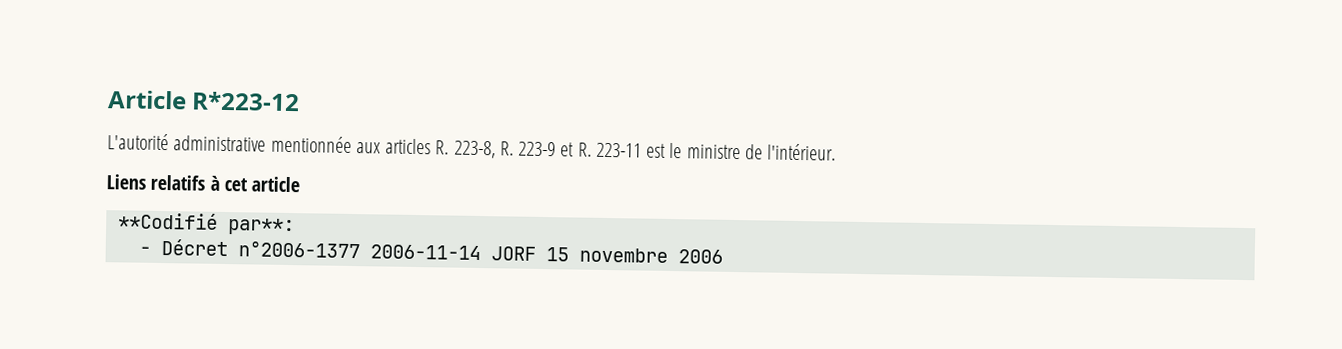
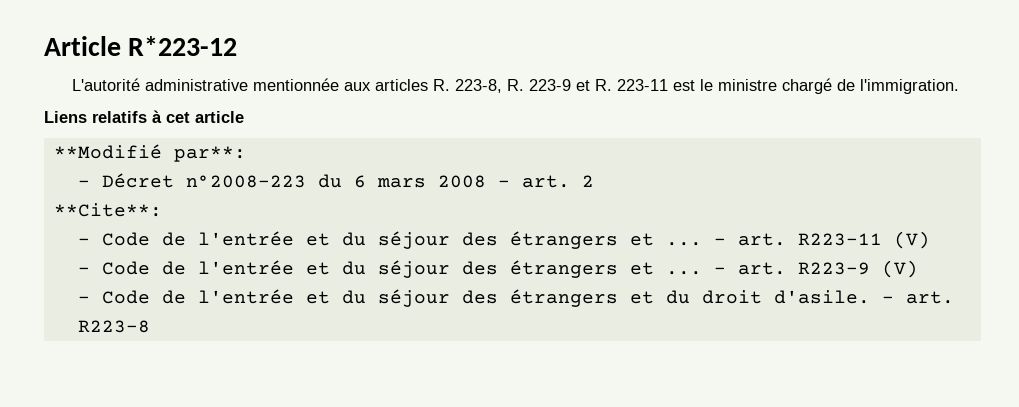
[744,143,837,161] de l'intérieur. -> [782,78,960,94] chargé de l'immigration.
[117,212,218,230] **Codifié -> [53,144,162,159] **Modifié
[237,241,723,264] n°2006-1377 2006-11-14 JORF 15 novembre 2006 -> [185,174,594,188] [53,203,162,217] [77,231,930,249] [77,260,918,278] [77,289,954,307] [77,320,150,333] n°2008-223 du 6 mars 2008 - art. 2 // **Cite**: // - Code de l'entrée et du séjour des étrangers et ... - art. R223-11 (V) // - Code de l'entrée et du séjour des étrangers et ... - art. R223-9 (V) // - Code de l'entrée et du séjour des étrangers et du droit d'asile. - art. R223-8

